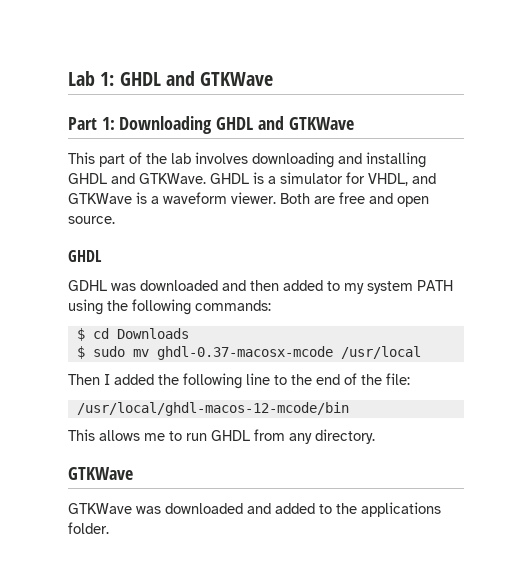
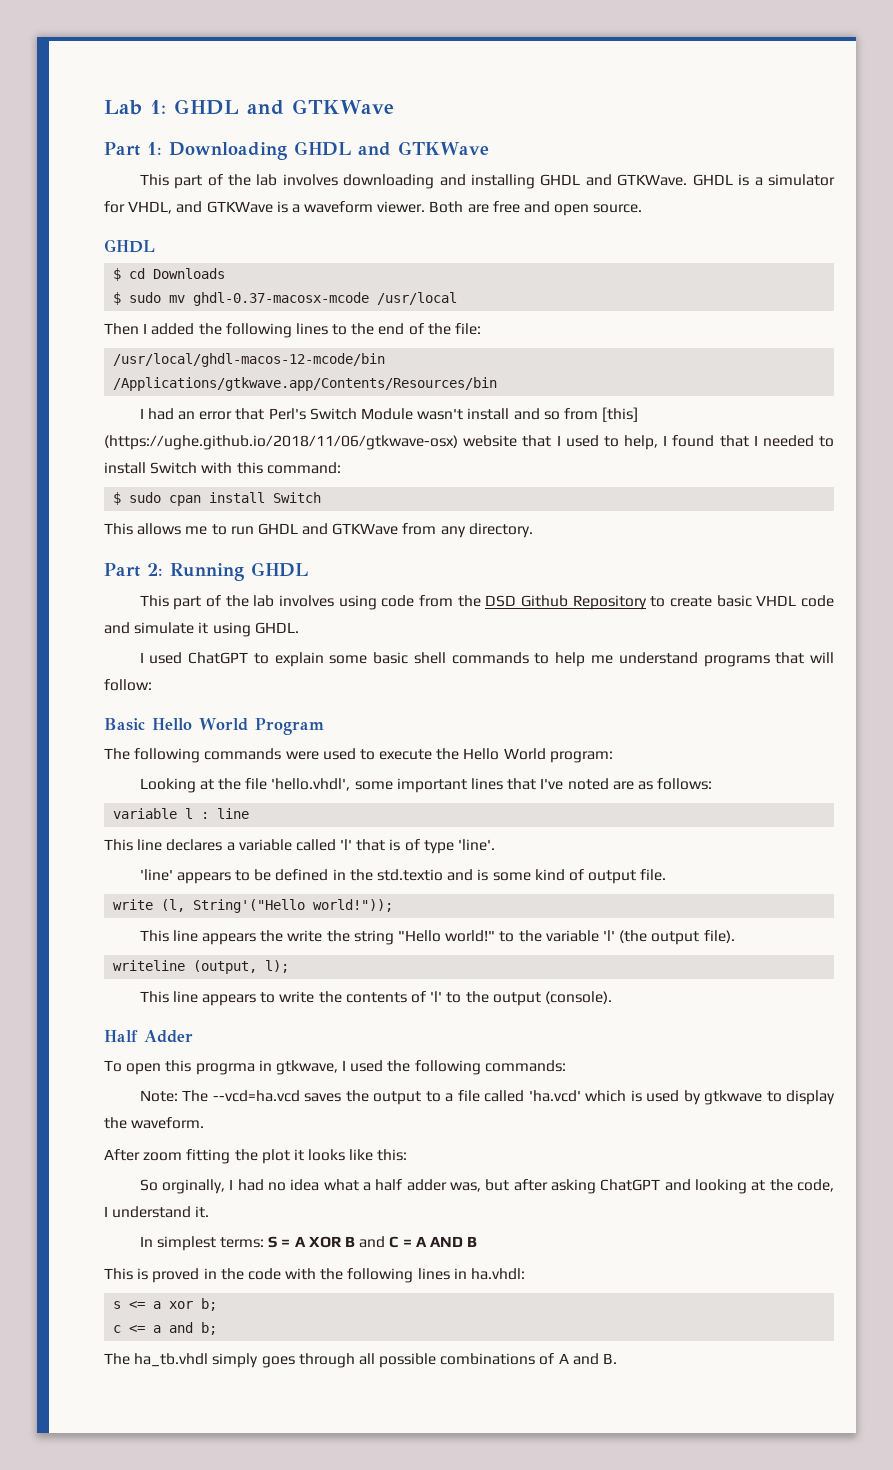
[68,280,453,294] [68,299,271,315] // GDHL was downloaded and then added to my system PATH using the following commands: -> (155, 246) none
[246,373,270,385] line -> [295,323,328,335] lines
(349, 409) none -> [113,377,498,391] [139,407,639,422] [104,435,834,450] [104,462,341,474] [113,492,322,506] // /Applications/gtkwave.app/Contents/Resources/bin // I had an error that Perl's Switch Module wasn't install and so from [this] (https://ughe.github.io/2018/11/06/gtkwave-osx) website that I used to help, I found that I needed to install Switch with this command: // $ sudo cpan install Switch
(250, 435) none -> [302,523,399,535] and GTKWave
[68,467,133,480] [68,502,441,517] [68,522,109,534] GTKWave // GTKWave was downloaded and added to the applications folder. -> [104,562,308,581] [139,595,835,610] [104,622,299,637] [139,652,834,667] [104,679,152,691] [104,718,324,735] [104,748,613,763] [139,778,713,793] [113,808,250,819] [104,839,496,854] [139,869,667,884] [113,899,394,913] [139,930,735,945] [113,960,290,974] [139,991,612,1006] [104,1030,193,1043] [104,1060,566,1075] [139,1090,835,1105] [104,1117,205,1129] [104,1149,408,1164] [139,1179,835,1194] [104,1206,210,1218] [139,1236,478,1251] [104,1268,526,1283] [113,1298,218,1311] [113,1322,218,1335] [104,1353,618,1368] Part 2: Running GHDL // This part of the lab involves using code from the DSD Github Repository to create basic VHDL code and simulate it using GHDL. // I used ChatGPT to explain some basic shell commands to help me understand programs that will follow: // Basic Hello World Program // The following commands were used to execute the Hello World program: // Looking at the file 'hello.vhdl', some important lines that I've noted are as follows: // variable l : line // This line declares a variable called 'l' that is of type 'line'. // 'line' appears to be defined in the std.textio and is some kind of output file. // write (l, String'("Hello world!")); // This line appears the write the string "Hello world!" to the variable 'l' (the output file). // writeline (output, l); // This line appears to write the contents of 'l' to the output (console). // Half Adder // To open this progrma in gtkwave, I used the following commands: // Note: The --vcd=ha.vcd saves the output to a file called 'ha.vcd' which is used by gtkwave to display the waveform. // After zoom fitting the plot it looks like this: // So orginally, I had no idea what a half adder was, but after asking ChatGPT and looking at the code, I understand it. // In simplest terms: S = A XOR B and C = A AND B // This is proved in the code with the following lines in ha.vhdl: // s <= a xor b; // c <= a and b; // The ha_tb.vhdl simply goes through all possible combinations of A and B.

